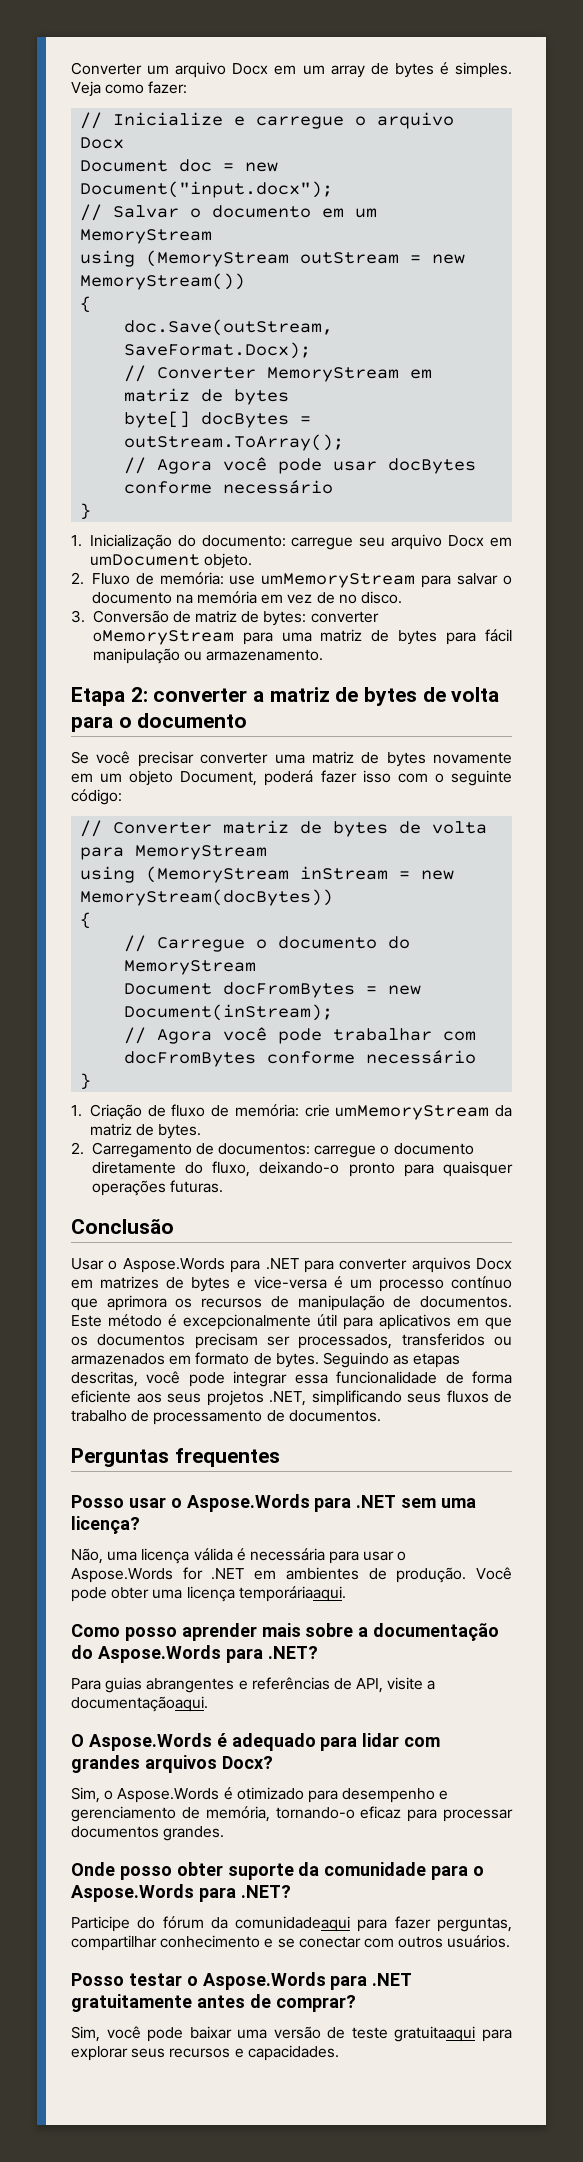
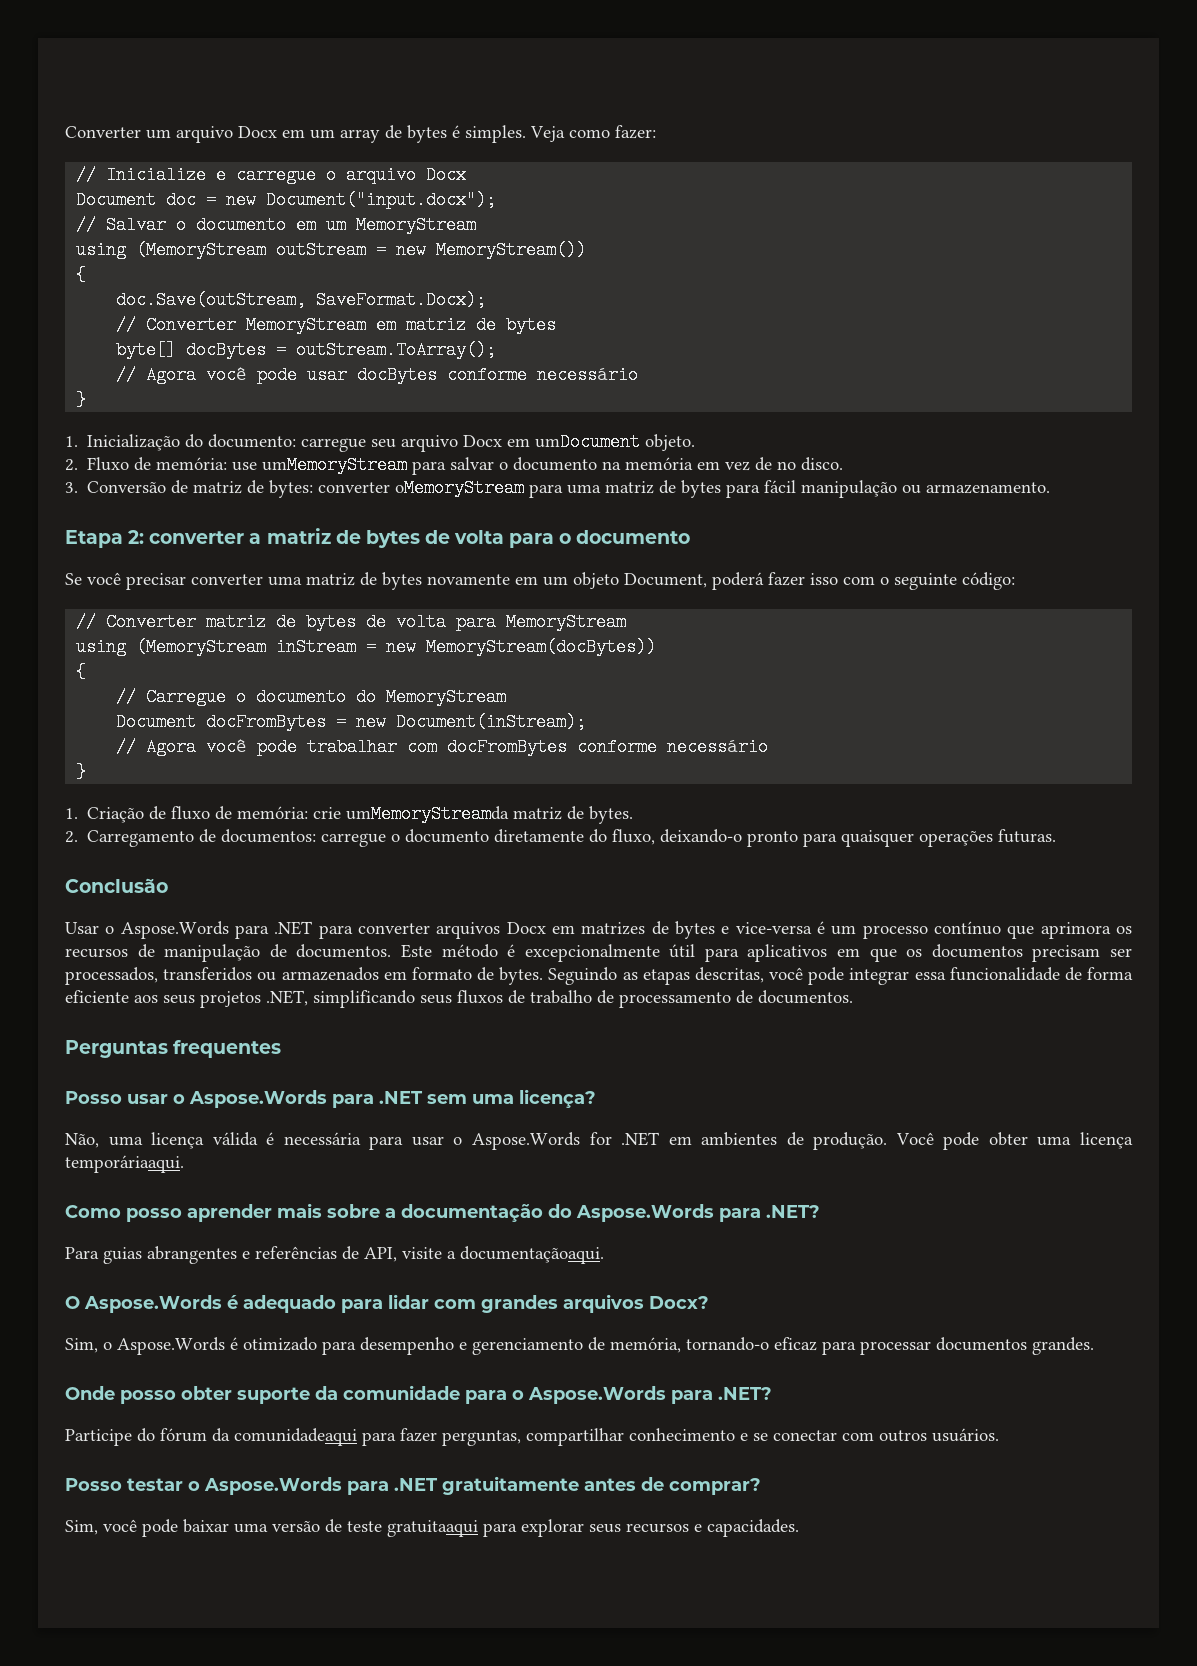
[335,1105,512,1120] umMemoryStream da -> [346,805,510,823] umMemoryStreamda

